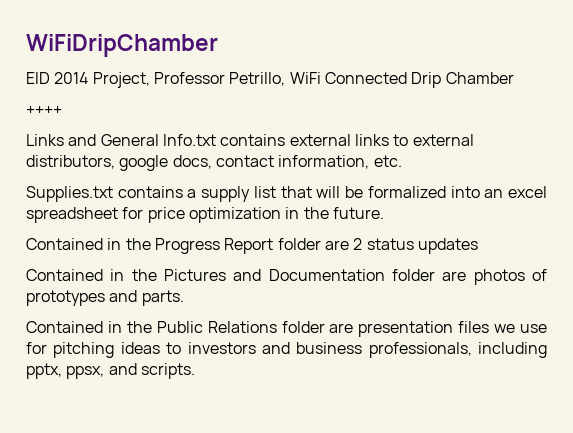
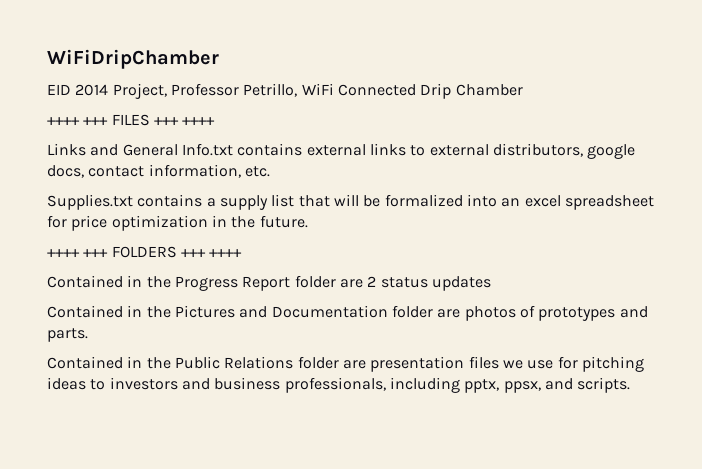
(62, 110) none -> [83,114,216,126] +++ FILES +++ ++++
(384, 213) none -> [47,246,243,258] // ++++ +++ FOLDERS +++ ++++

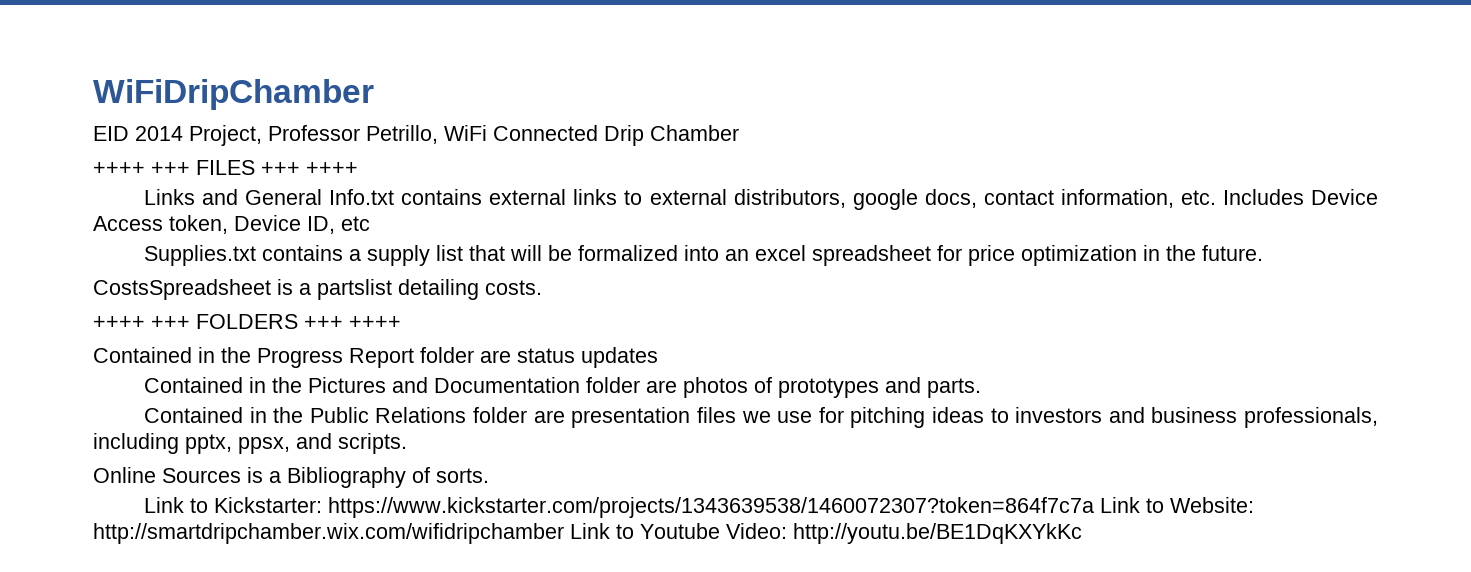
(270, 171) none -> [1222,189,1378,205] [93,215,370,234] Includes Device Access token, Device ID, etc
(308, 221) none -> [93,279,542,300] // CostsSpreadsheet is a partslist detailing costs.
[367,276,377,287] 2 -> (511, 356) none
(631, 385) none -> [93,467,489,488] [144,497,1255,518] [93,523,1082,544] // Online Sources is a Bibliography of sorts. // Link to Kickstarter: https://www.kickstarter.com/projects/1343639538/1460072307?token=864f7c7a Link to Website: http://smartdripchamber.wix.com/wifidripchamber Link to Youtube Video: http://youtu.be/BE1DqKXYkKc

